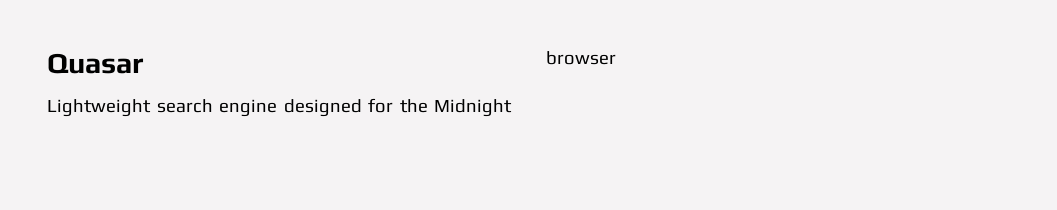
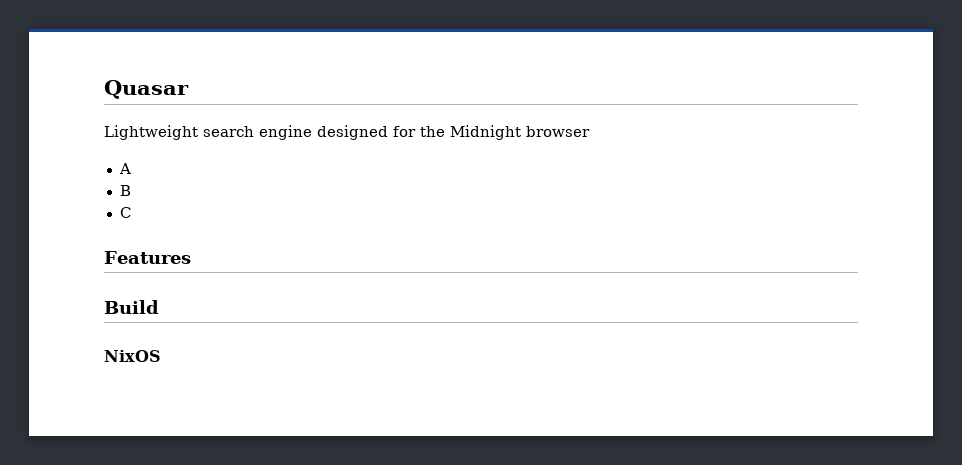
(616, 58) none -> [118,163,131,174] [119,185,131,196] [119,207,131,218] [104,251,191,264] [104,300,159,314] [104,350,161,362] // A // B // C // Features // Build // NixOS

